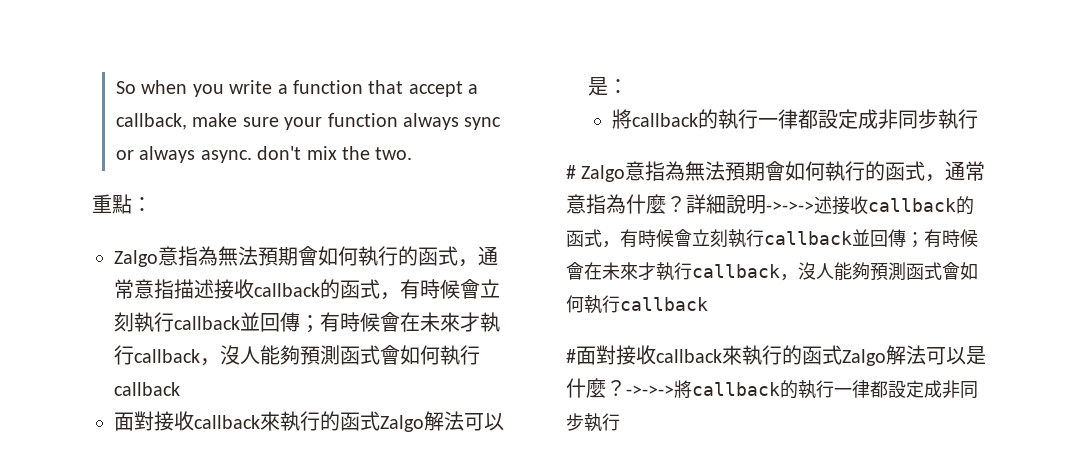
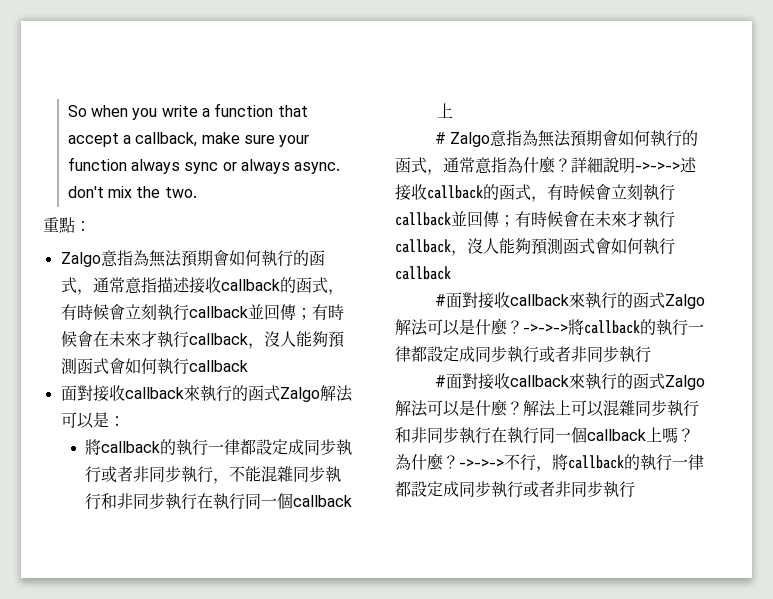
[877,109,978,129] 非同步執行 -> [304,439,353,455] [85,466,342,484] [85,493,353,510] [437,103,454,118] 同步執行或者非同步執行，不能混雜同步執行和非同步執行在執行同一個callback上
[942,380,978,399] [566,413,620,432] 非同步執行 -> [475,346,651,363] [434,373,705,390] [395,399,699,417] [395,427,694,444] [395,453,704,472] [395,481,635,498] 同步執行或者非同步執行 // #面對接收callback來執行的函式Zalgo解法可以是什麼？解法上可以混雜同步執行和非同步執行在執行同一個callback上嗎？為什麼？->->->不行，將callback的執行一律都設定成同步執行或者非同步執行

